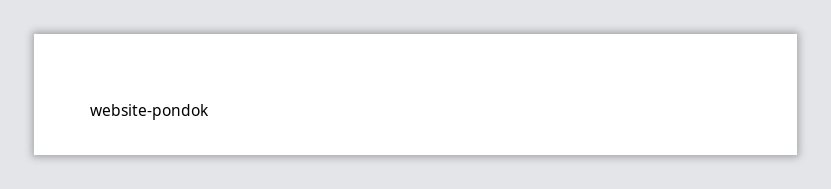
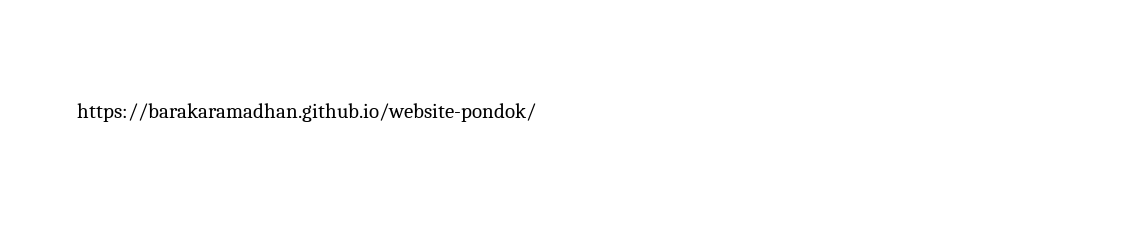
[90,104,209,120] website-pondok -> [77,103,536,122] https://barakaramadhan.github.io/website-pondok/

